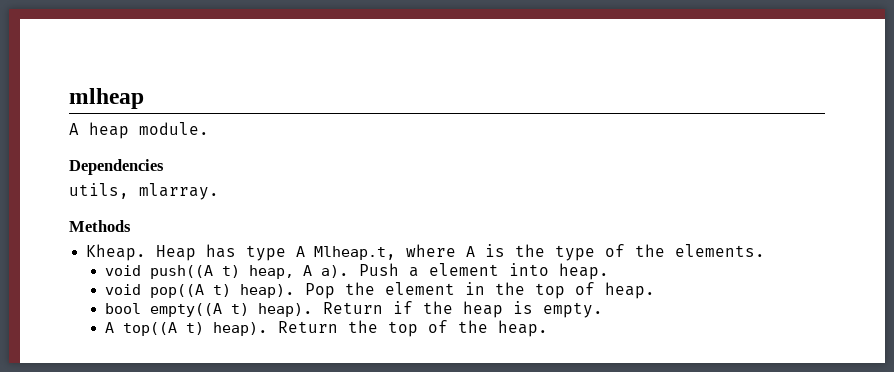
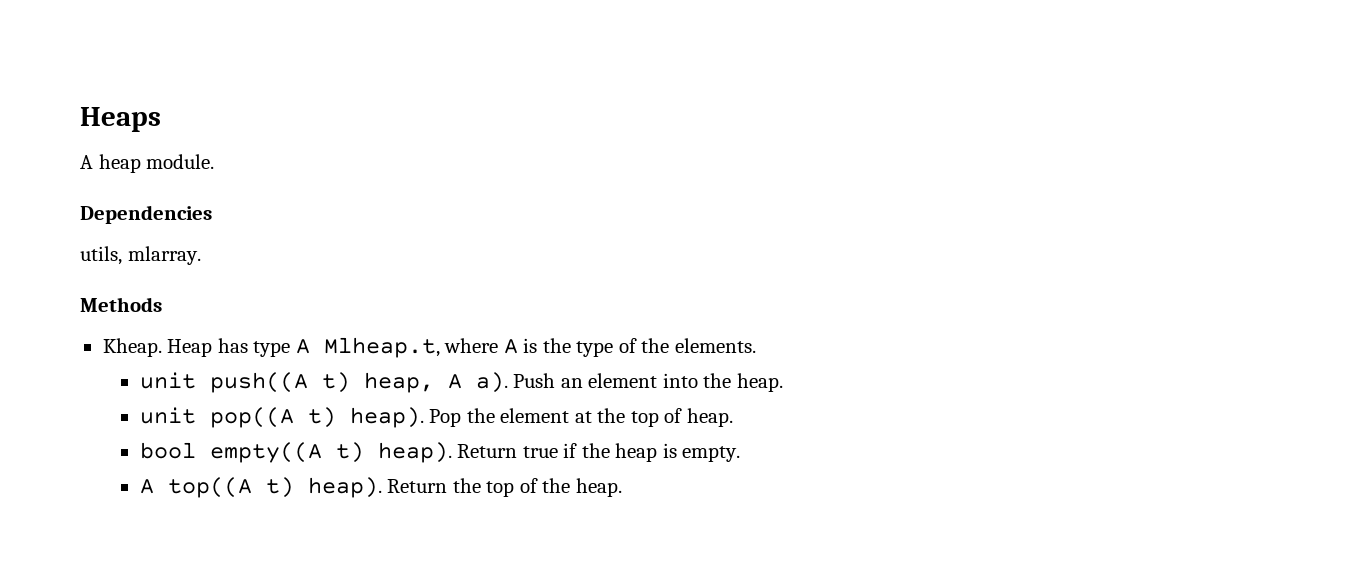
[69,88,144,109] mlheap -> [80,107,161,132] Heaps
[104,265,141,276] void -> [139,372,196,389] unit
[408,267,419,277] a -> [560,378,583,388] an
[558,263,609,280] [104,284,141,295] heap. // void -> [703,373,783,392] [139,407,196,424] the heap. // unit
[464,282,485,295] in -> [574,411,592,423] at
(383, 308) none -> [522,446,558,458] true

